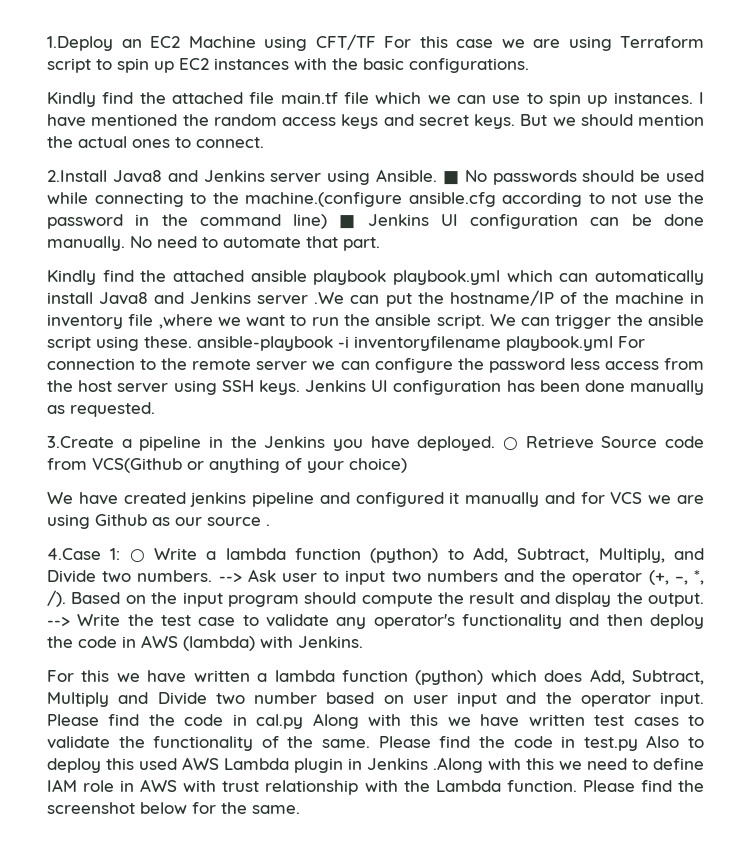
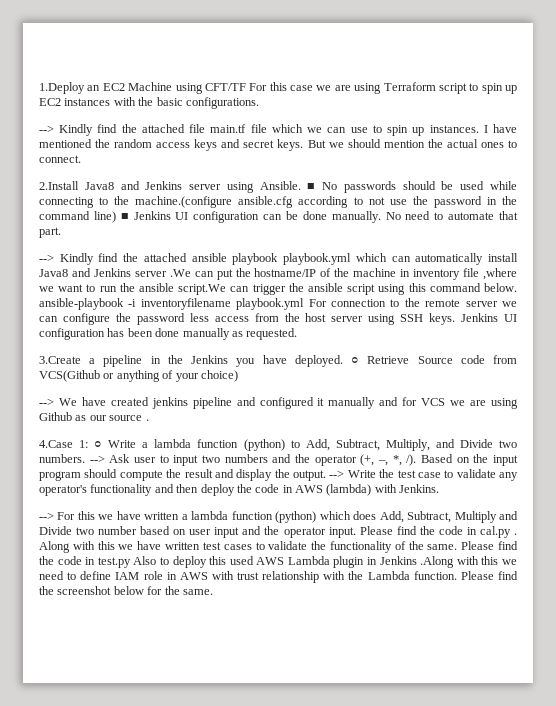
(529, 65) none -> [39,125,54,133] -->
(380, 244) none -> [39,254,54,262] -->
[436,314,516,329] script. We -> [178,284,227,295] script.We
[144,336,192,348] these. -> [408,283,517,292] this command below.
(407, 465) none -> [39,398,54,406] -->
(363, 642) none -> [39,512,54,520] -->
(304, 721) none -> [514,533,517,535] .

